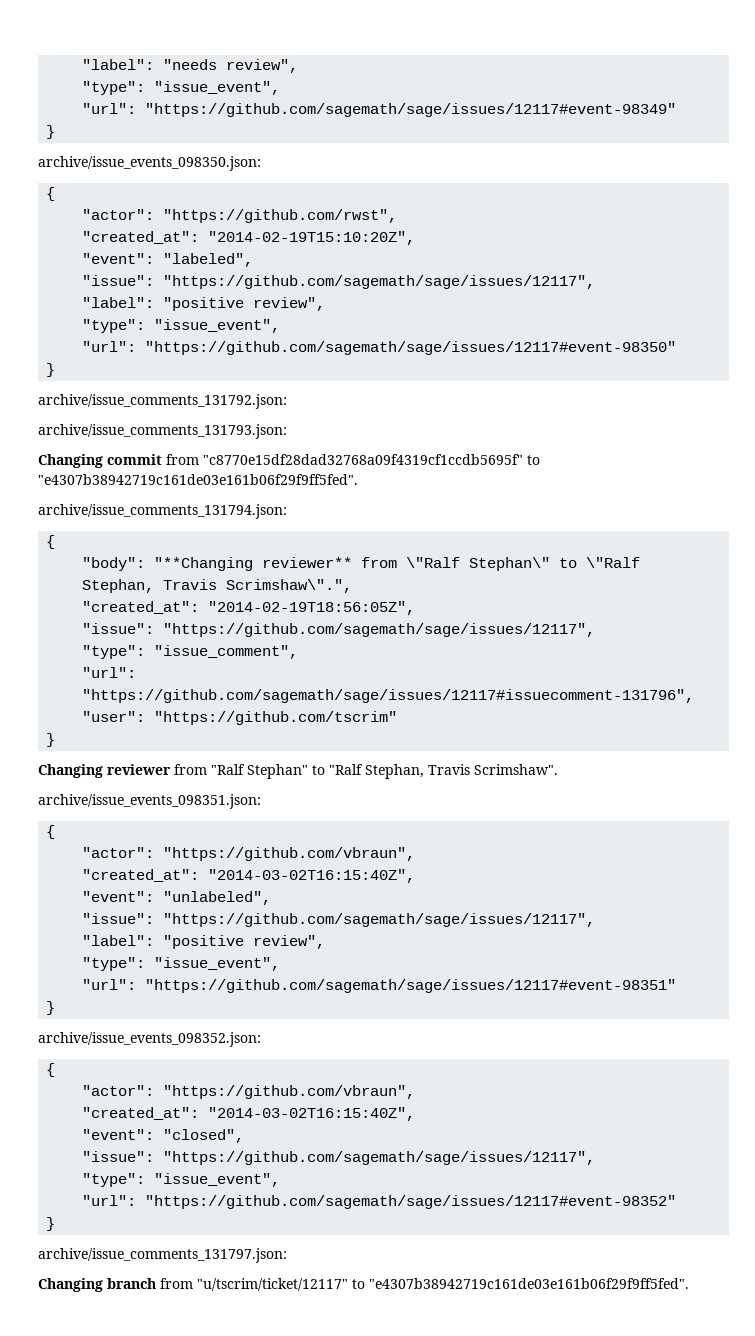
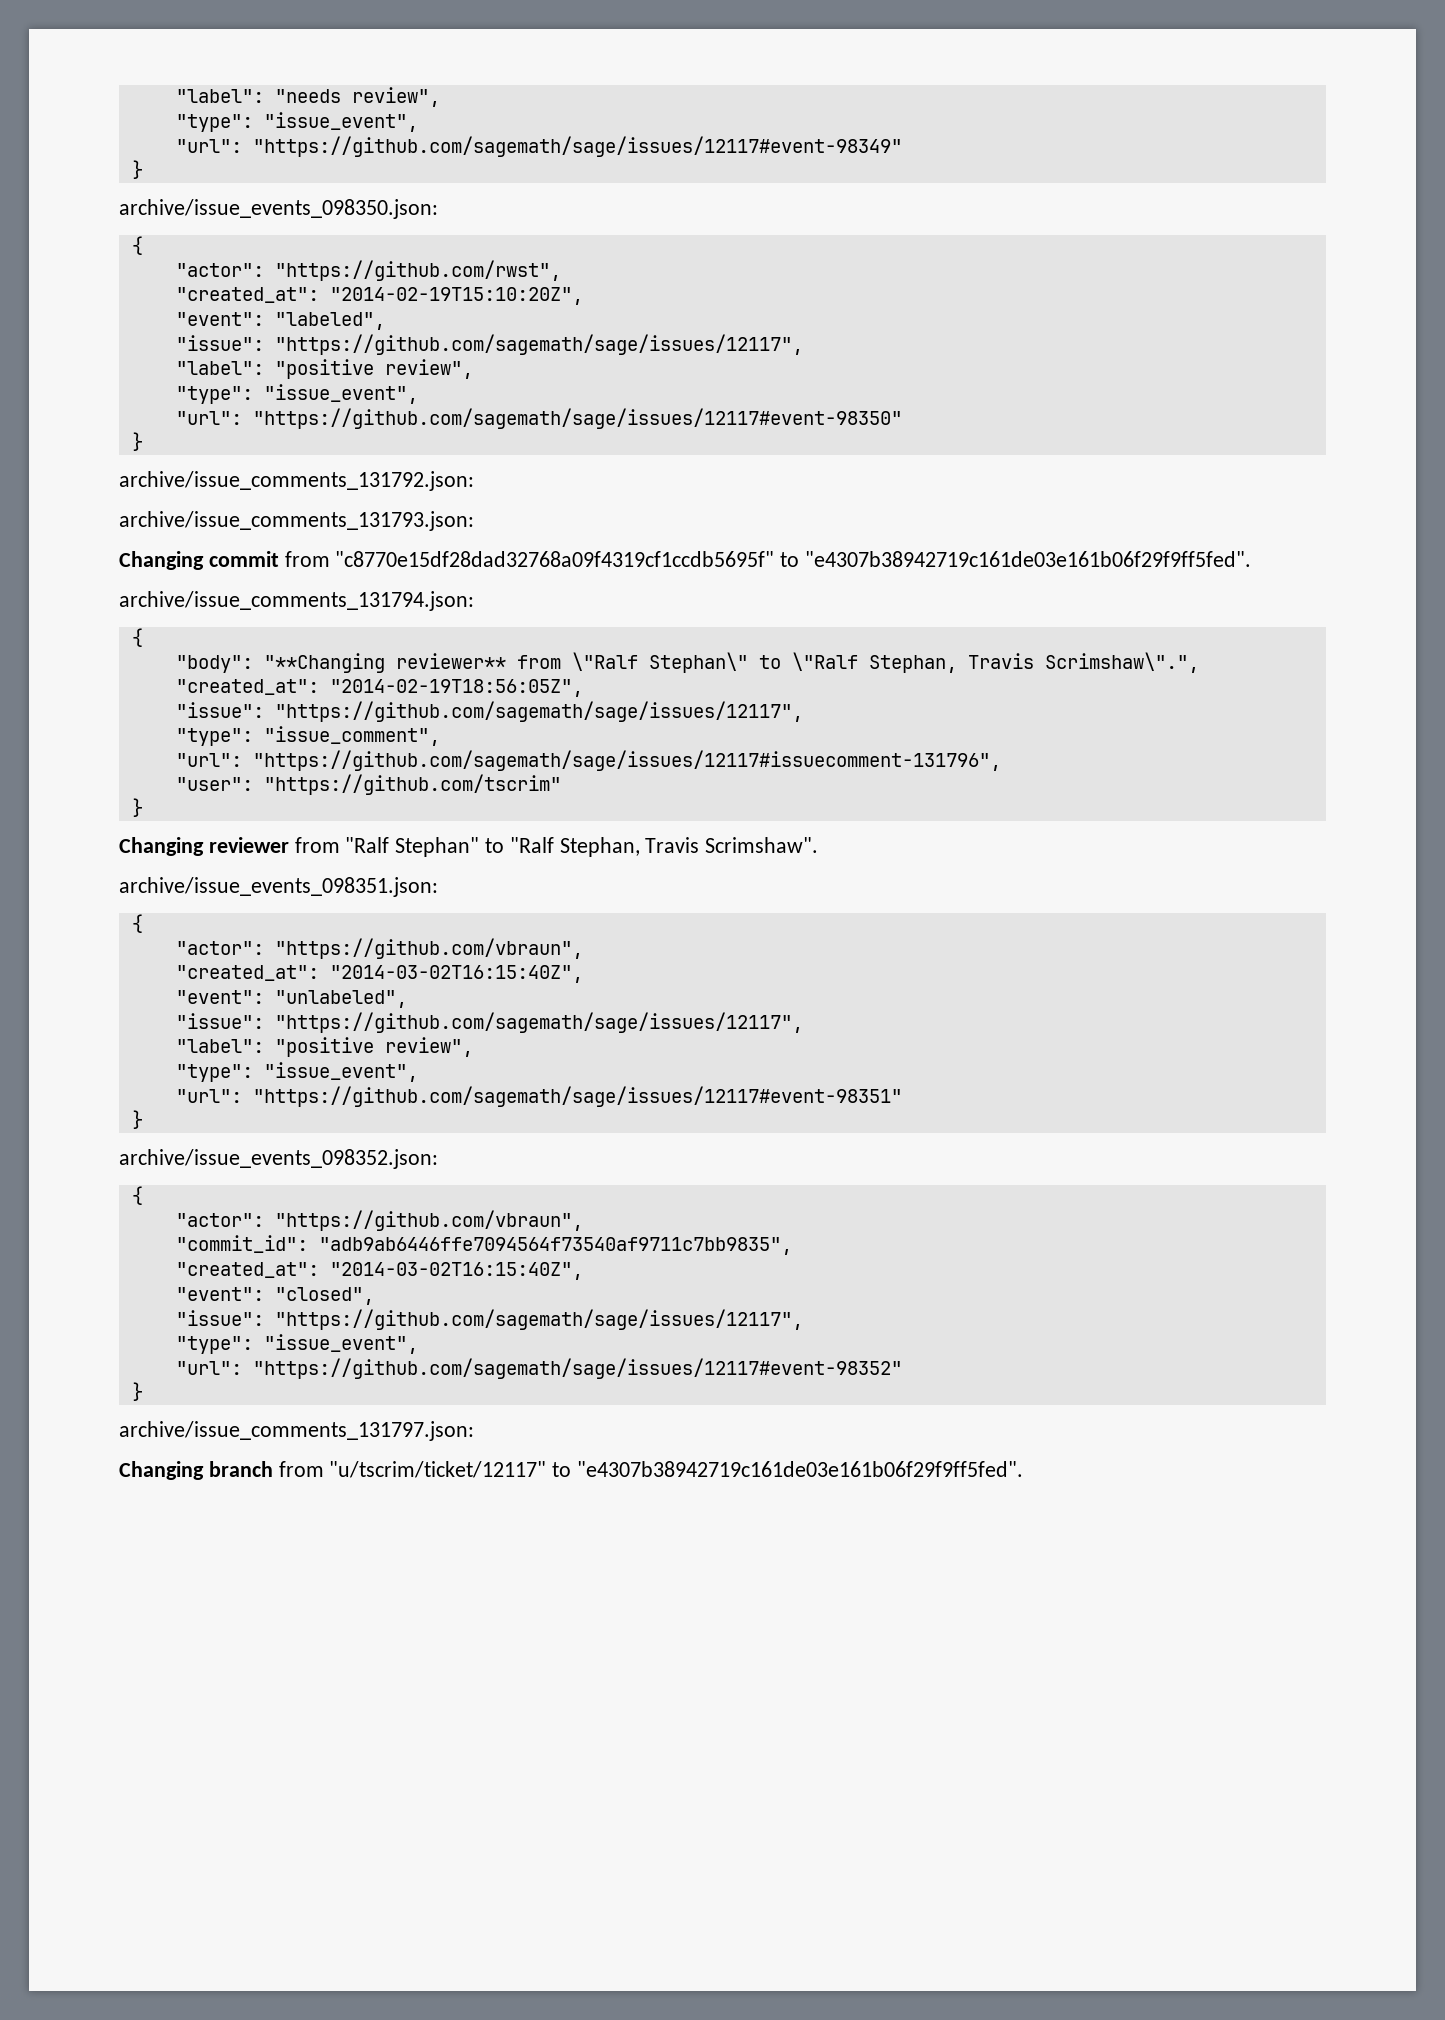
(416, 1092) none -> [175,1235,792,1255] // "commit_id": "adb9ab6446ffe7094564f73540af9711c7bb9835",

